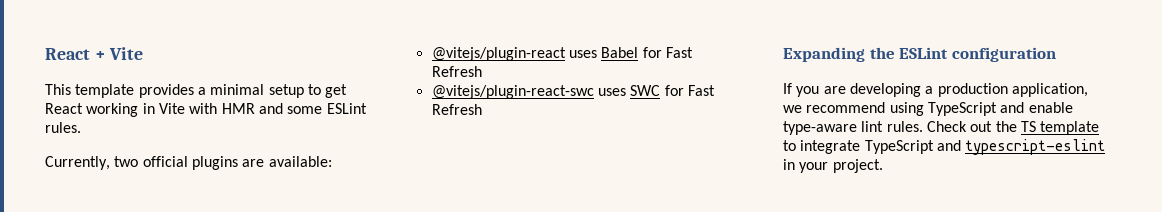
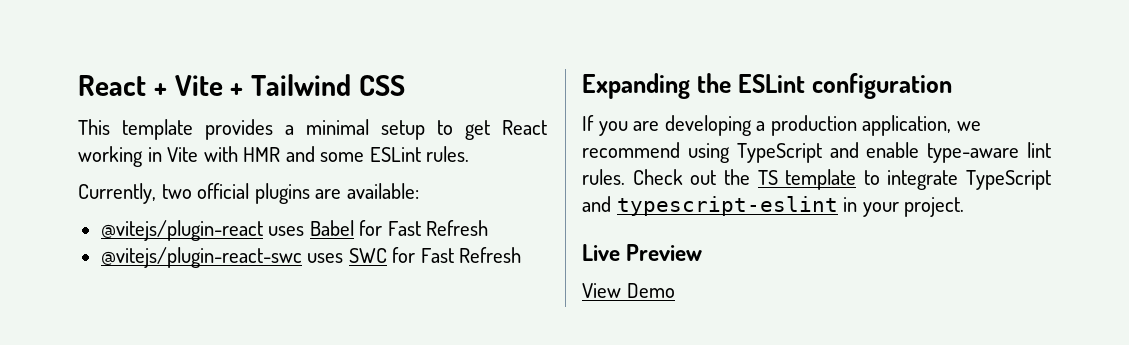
(144, 53) none -> [230,74,406,96] + Tailwind CSS
(883, 166) none -> [582,244,703,261] [582,283,675,298] // Live Preview // View Demo

